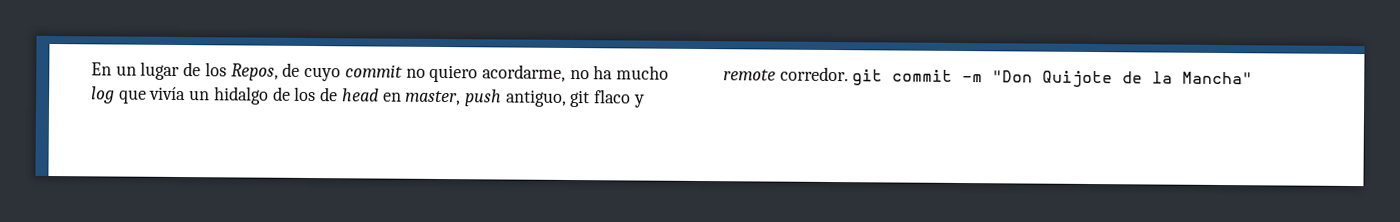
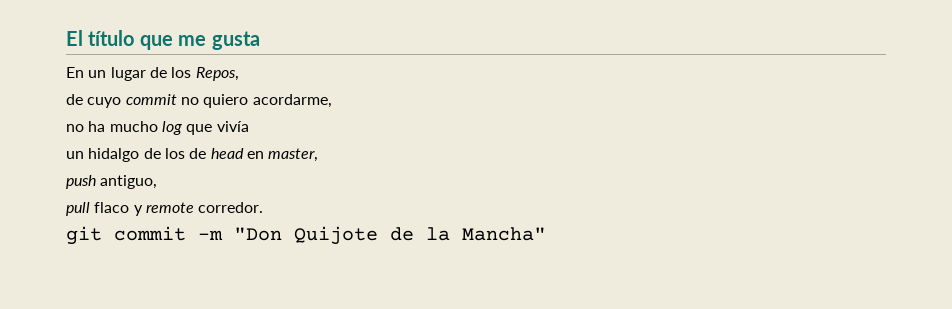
(91, 69) none -> [66,30,260,50] El título que me gusta //
(279, 72) none -> (239, 74) //
(566, 73) none -> (332, 101) //
(187, 93) none -> (249, 126) //
(462, 98) none -> (319, 155) //
[570,90,591,108] git -> [66,202,90,216] // pull
(849, 74) none -> (264, 207) //

